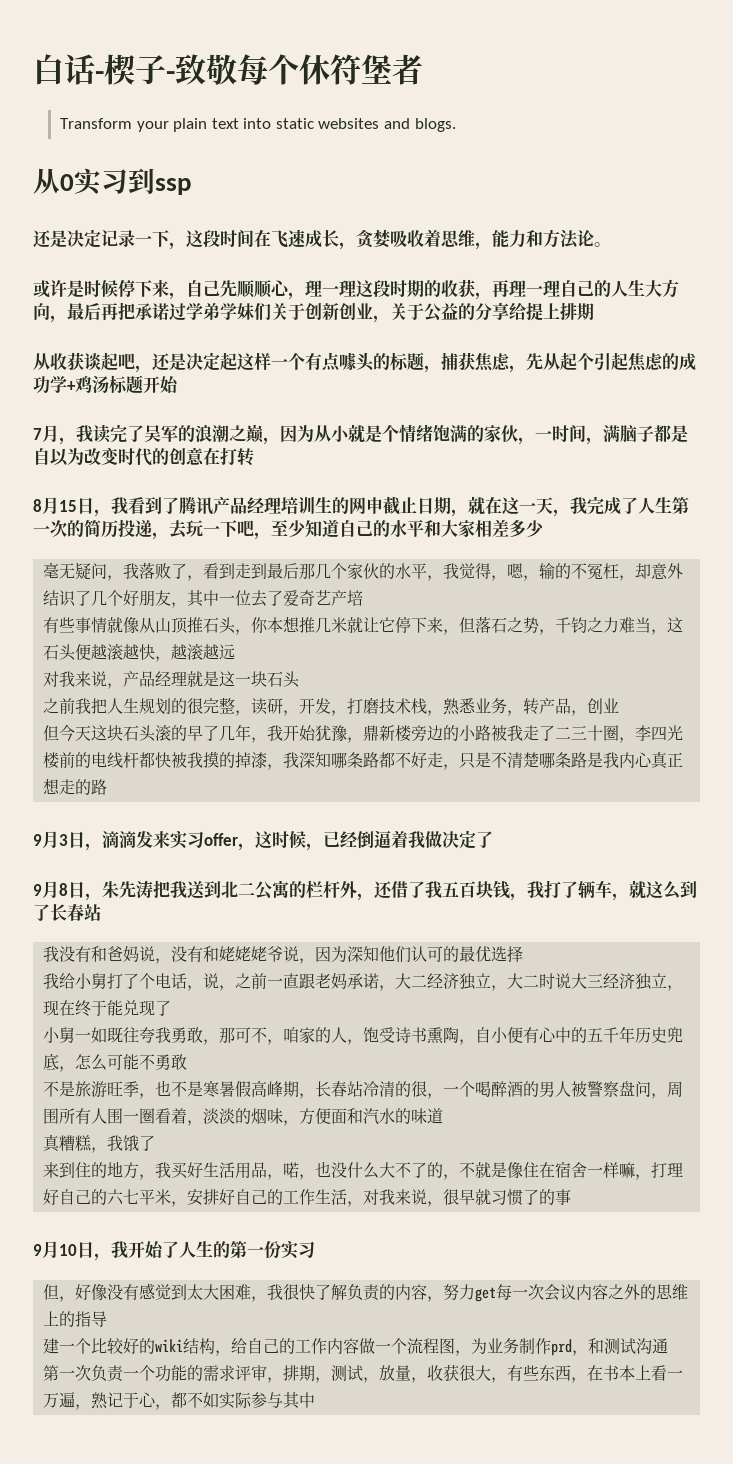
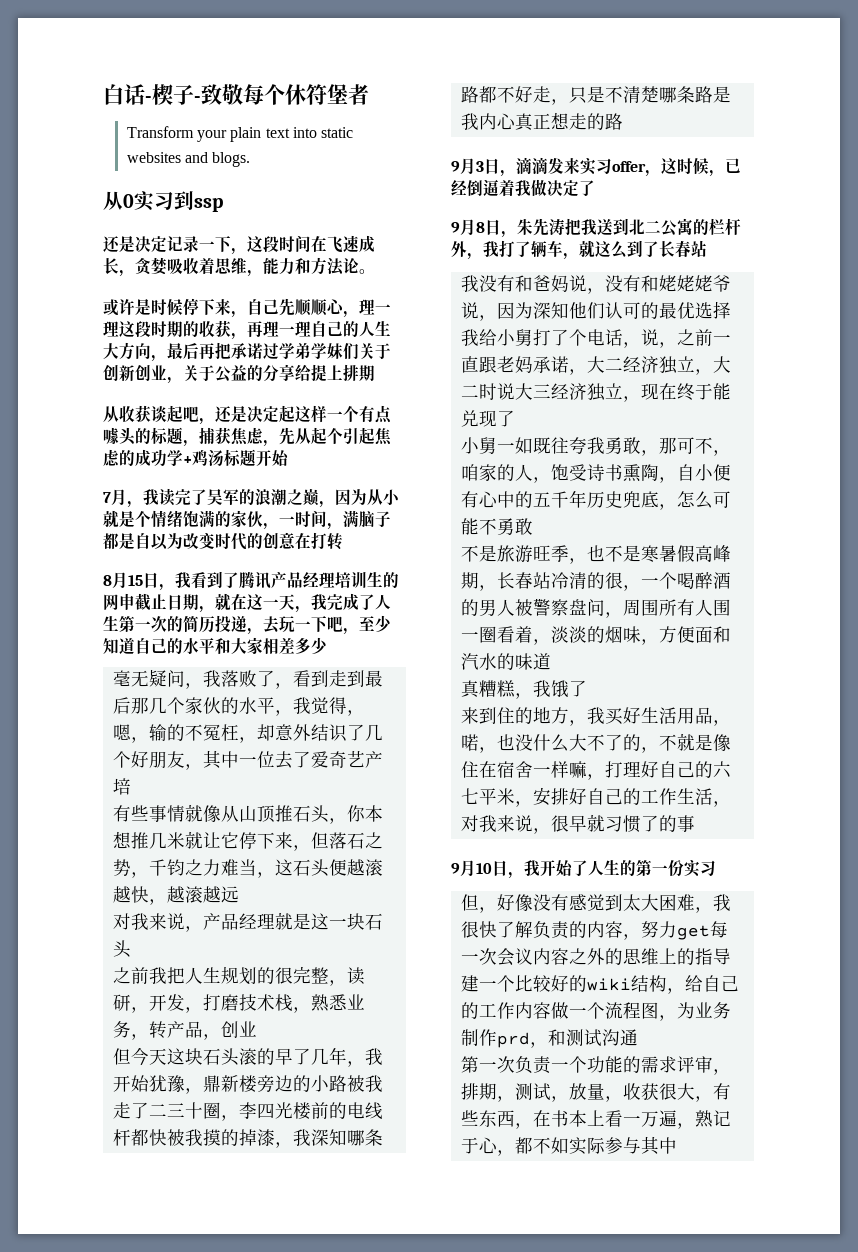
[374,880,527,901] 还借了我五百块钱， -> (483, 256) none

